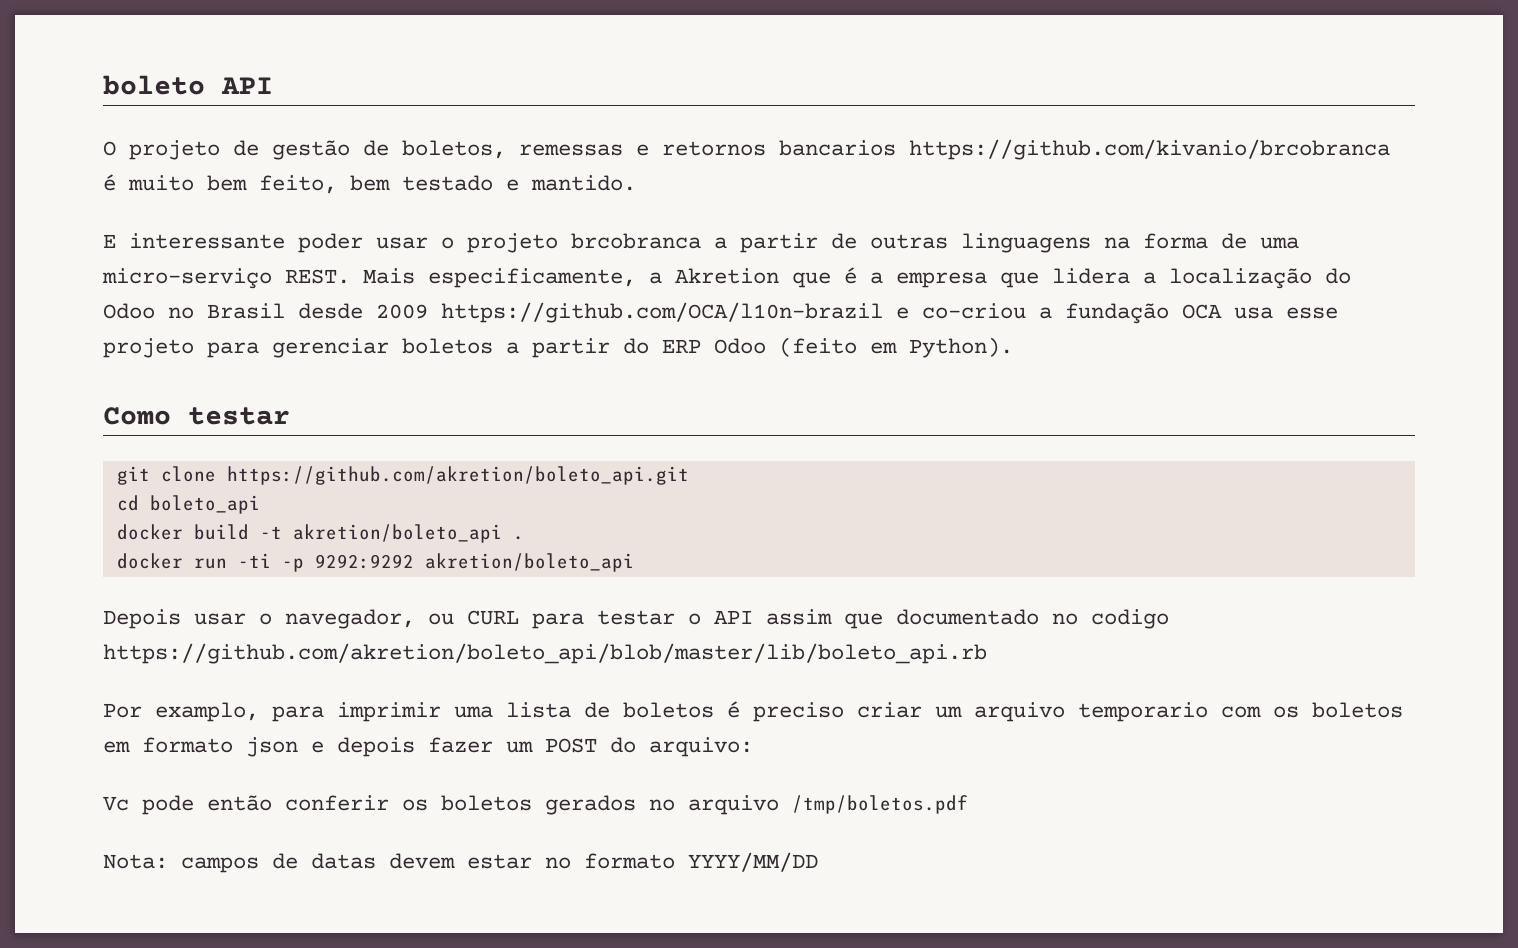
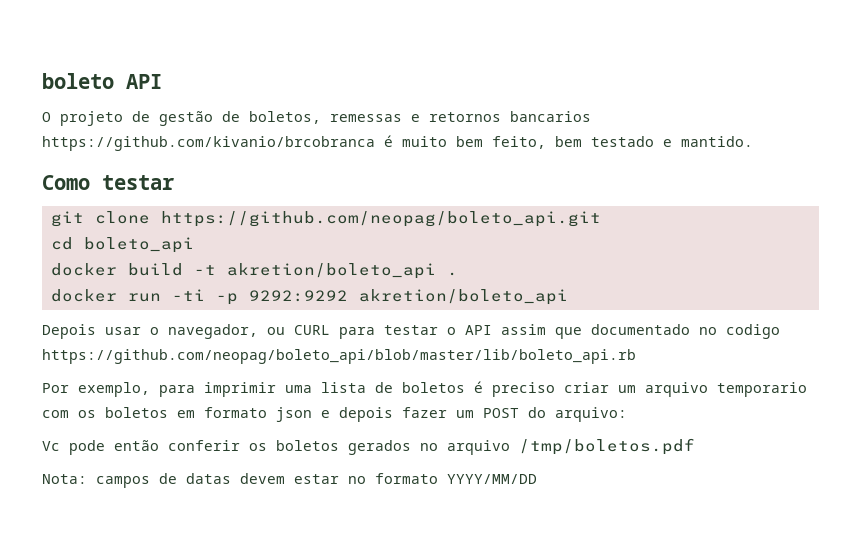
[103,233,1299,253] [102,267,1351,289] [103,302,1338,324] [103,337,1013,358] // E interessante poder usar o projeto brcobranca a partir de outras linguagens na forma de uma micro-serviço REST. Mais especificamente, a Akretion que é a empresa que lidera a localização do Odoo no Brasil desde 2009 https://github.com/OCA/l10n-brazil e co-criou a fundação OCA usa esse projeto para gerenciar boletos a partir do ERP Odoo (feito em Python). -> (753, 141) none
[226,466,689,485] https://github.com/akretion/boleto_api.git -> [160,211,601,227] https://github.com/neopag/boleto_api.git
[103,643,987,664] https://github.com/akretion/boleto_api/blob/master/lib/boleto_api.rb -> [42,349,636,364] https://github.com/neopag/boleto_api/blob/master/lib/boleto_api.rb
[155,702,259,722] examplo, -> [78,382,150,397] exemplo,

